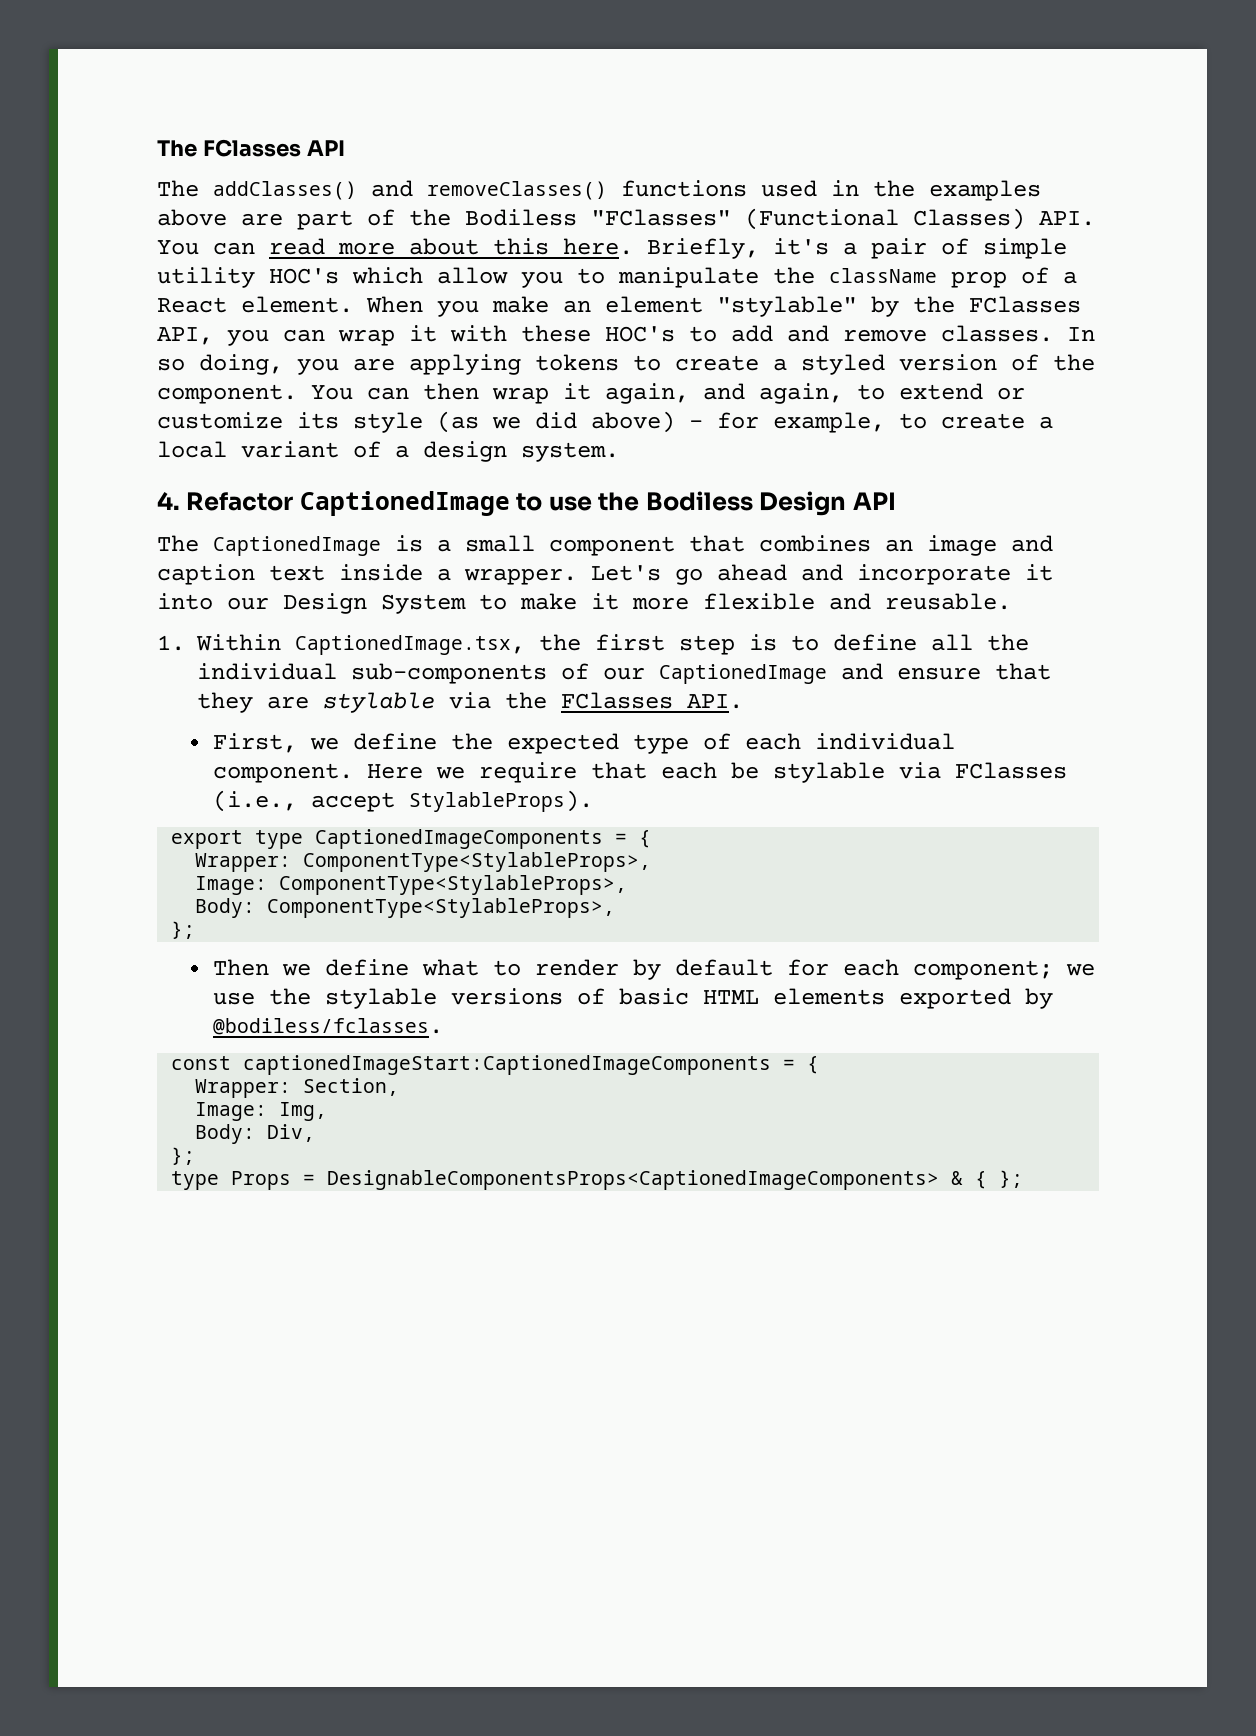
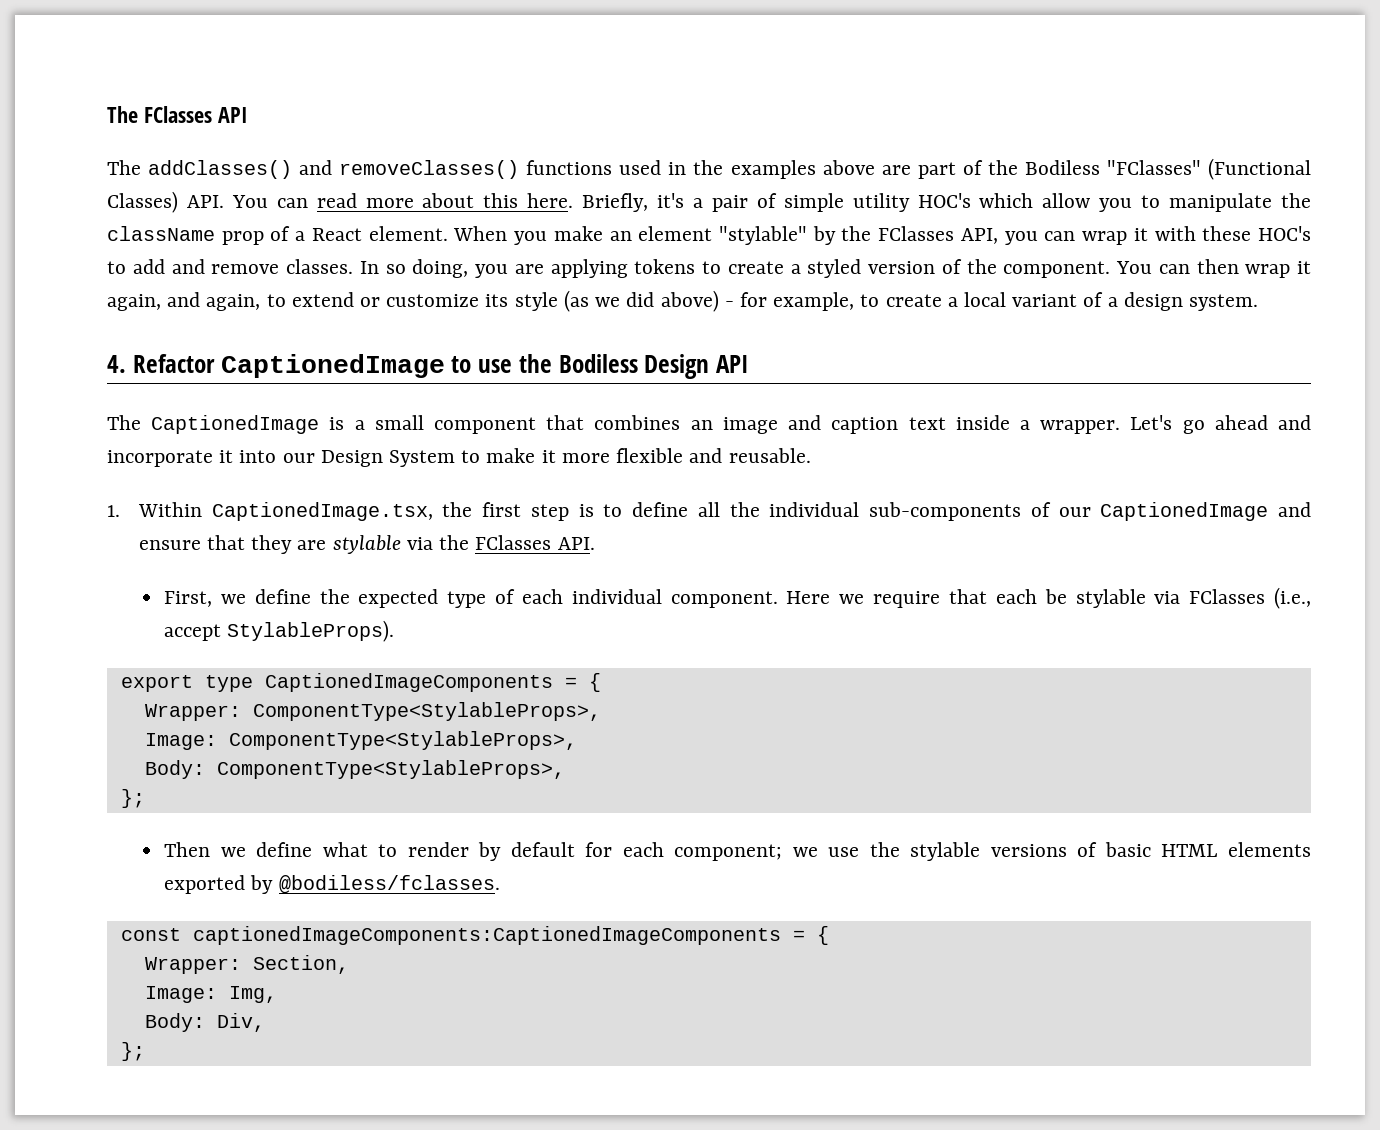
[243,1055,772,1075] captionedImageStart:CaptionedImageComponents -> [192,926,781,945] captionedImageComponents:CaptionedImageComponents
[171,1170,1024,1190] // type Props = DesignableComponentsProps<CaptionedImageComponents> & { }; -> (145, 1051) none

